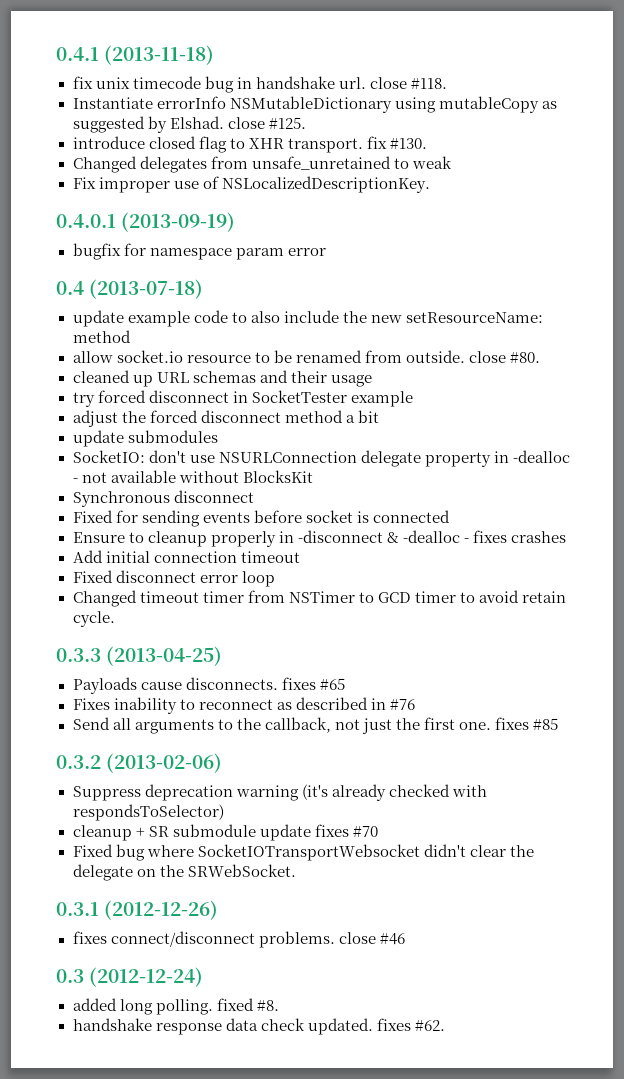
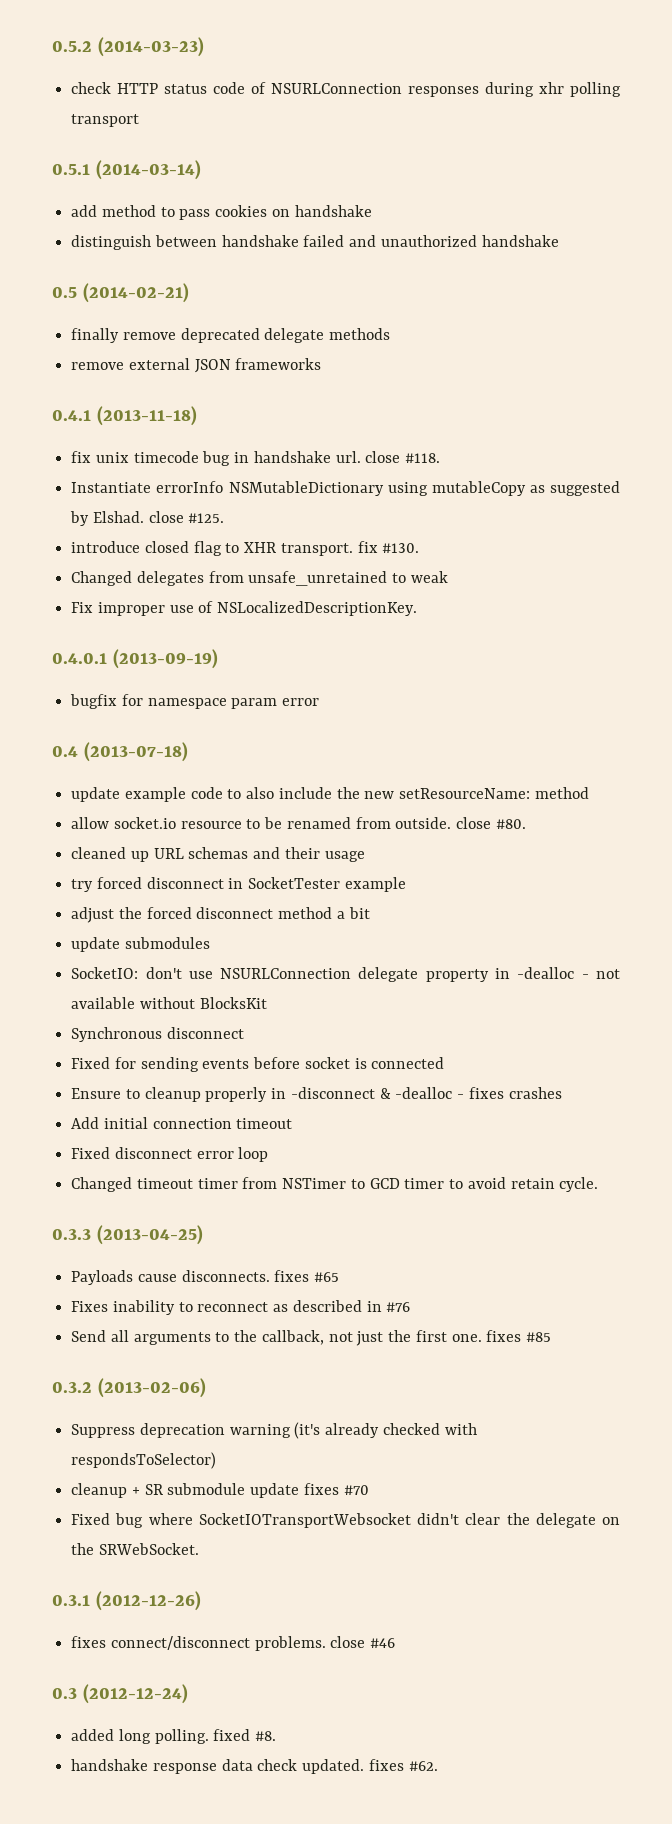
(56, 54) none -> [52,37,204,57] [71,82,621,97] [71,114,140,127] [52,160,201,180] [71,205,372,220] [71,235,559,250] [52,283,189,303] [71,328,391,343] [71,358,322,373] 0.5.2 (2014-03-23) // check HTTP status code of NSURLConnection responses during xhr polling transport // 0.5.1 (2014-03-14) // add method to pass cookies on handshake // distinguish between handshake failed and unauthorized handshake // 0.5 (2014-02-21) // finally remove deprecated delegate methods // remove external JSON frameworks //

